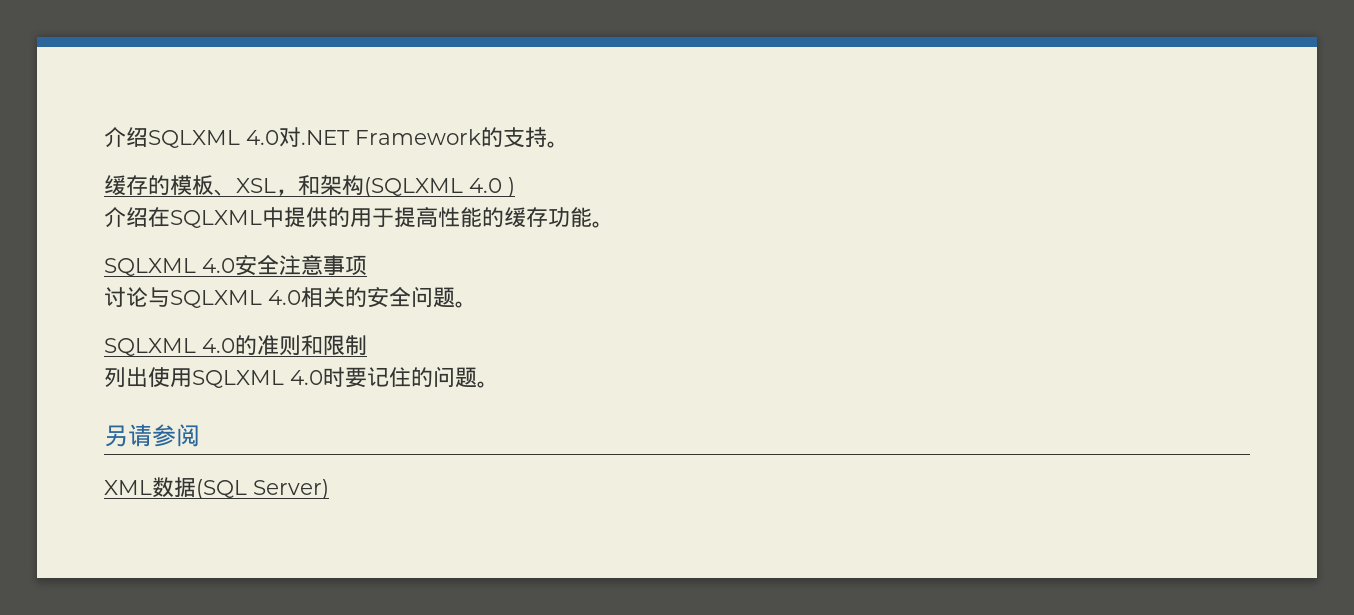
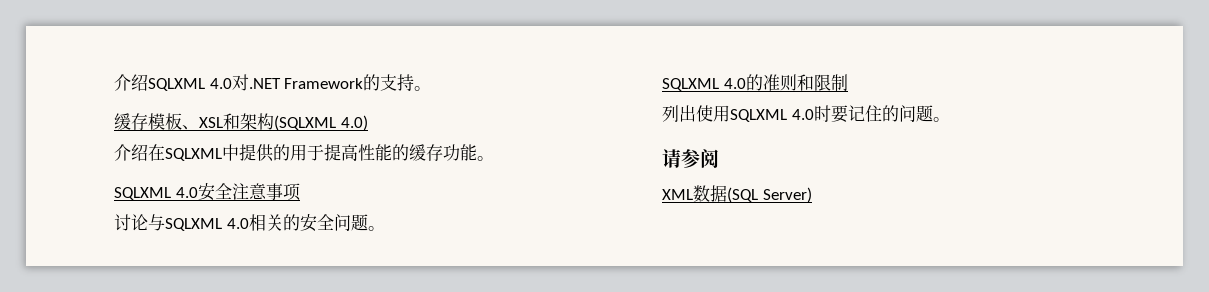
[148,175,170,195] 的 -> (148, 121) none
[276,189,298,196] ， -> (223, 122) none
[469,177,515,197] 4.0 ) -> [340,115,368,131] 4.0)
[104,425,128,447] 另 -> (950, 119) none

